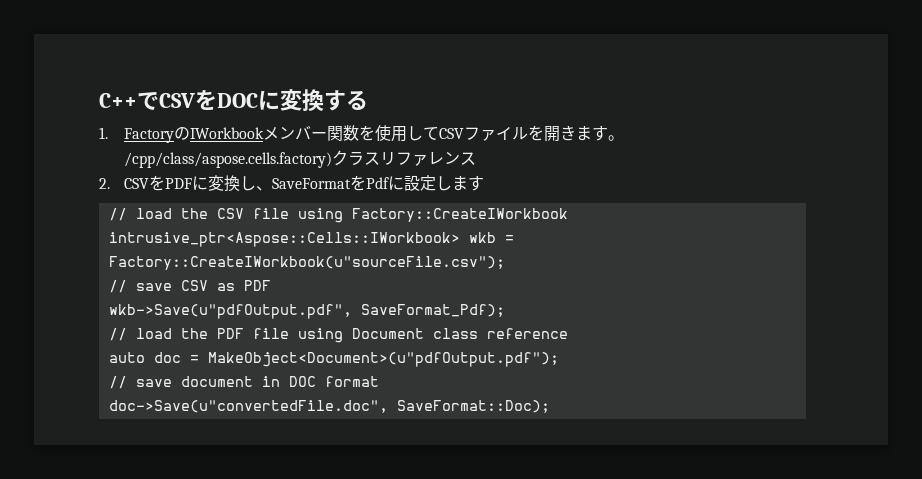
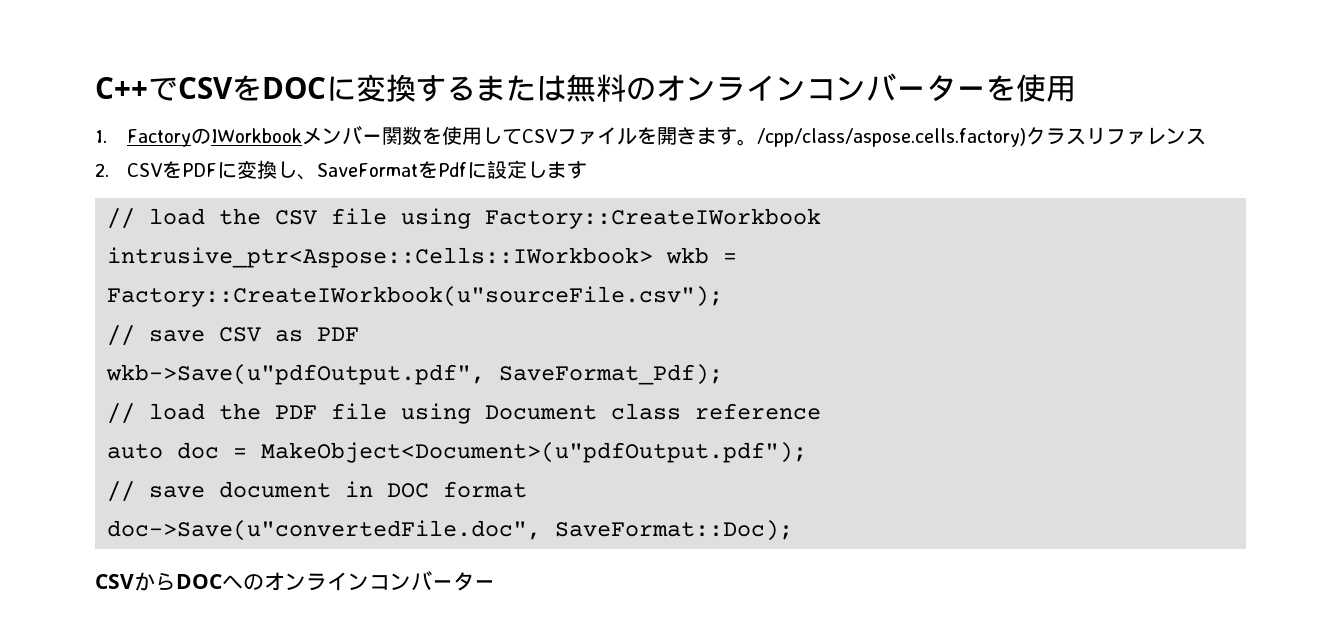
(368, 100) none -> [476,73,1076,102] または無料のオンラインコンバーターを使用
(550, 406) none -> [95,571,495,591] // CSVからDOCへのオンラインコンバーター

